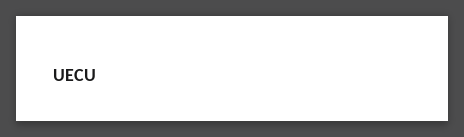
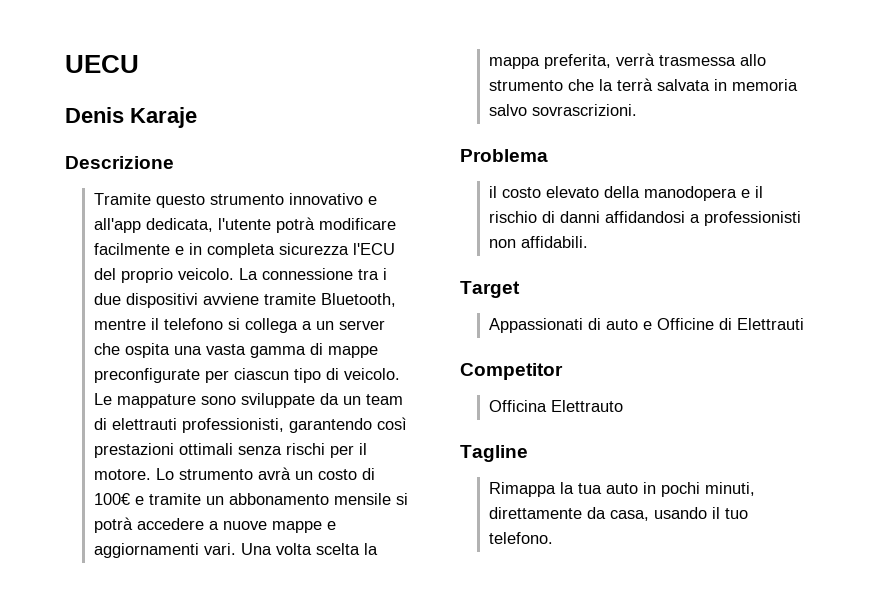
(96, 75) none -> [65,107,197,128] [65,156,174,169] [93,193,377,208] [93,217,396,233] [93,243,395,258] [93,268,387,283] [93,293,396,308] [93,318,385,333] [93,343,378,358] [93,368,400,383] [93,393,403,408] [93,417,407,433] [93,443,367,458] [93,467,375,480] [93,493,408,505] [93,517,336,533] [93,543,378,558] [488,53,766,69] [488,78,798,91] [488,104,637,116] [460,149,548,162] [488,186,763,201] [488,211,801,226] [488,236,588,248] [460,281,520,298] [488,318,804,333] [460,363,563,380] [488,400,623,412] [460,445,528,462] [488,482,755,497] [488,507,748,521] [488,532,553,544] // Denis Karaje // Descrizione // Tramite questo strumento innovativo e all'app dedicata, l'utente potrà modificare facilmente e in completa sicurezza l'ECU del proprio veicolo. La connessione tra i due dispositivi avviene tramite Bluetooth, mentre il telefono si collega a un server che ospita una vasta gamma di mappe preconfigurate per ciascun tipo di veicolo. Le mappature sono sviluppate da un team di elettrauti professionisti, garantendo così prestazioni ottimali senza rischi per il motore. Lo strumento avrà un costo di 100€ e tramite un abbonamento mensile si potrà accedere a nuove mappe e aggiornamenti vari. Una volta scelta la mappa preferita, verrà trasmessa allo strumento che la terrà salvata in memoria salvo sovrascrizioni. // Problema // il costo elevato della manodopera e il rischio di danni affidandosi a professionisti non affidabili. // Target // Appassionati di auto e Officine di Elettrauti // Competitor // Officina Elettrauto // Tagline // Rimappa la tua auto in pochi minuti, direttamente da casa, usando il tuo telefono.

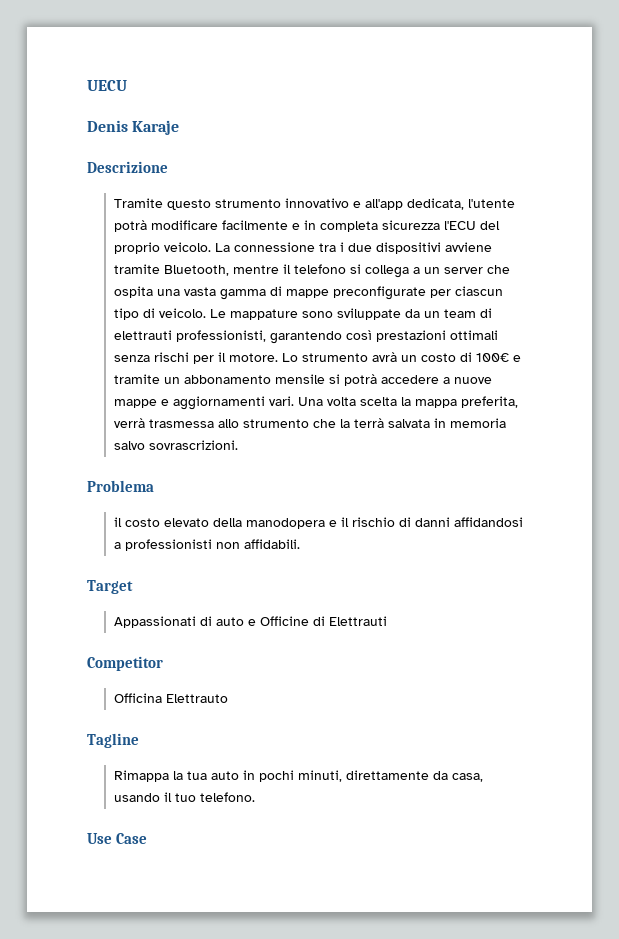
(553, 538) none -> [87,833,147,844] // Use Case

